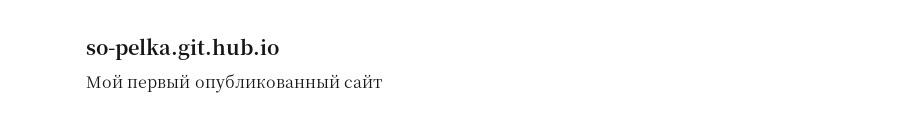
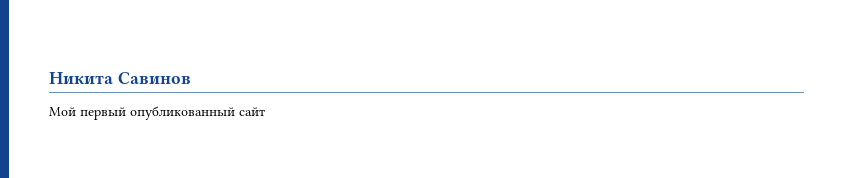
[86,38,279,60] so-pelka.git.hub.io -> [49,72,191,84] Никита Савинов

